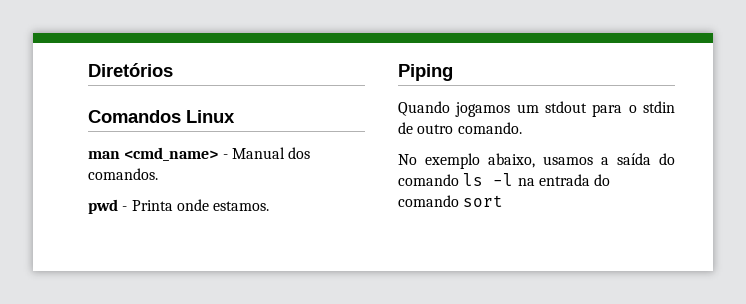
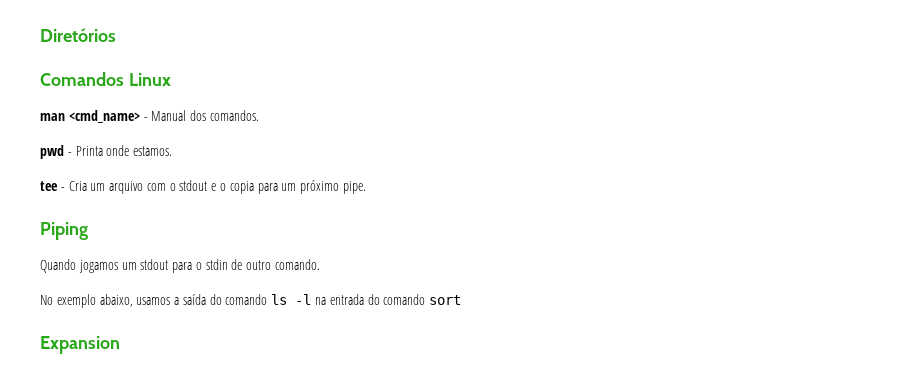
(270, 206) none -> [40,180,366,194] // tee - Cria um arquivo com o stdout e o copia para um próximo pipe.
(504, 201) none -> [40,336,120,354] // Expansion

